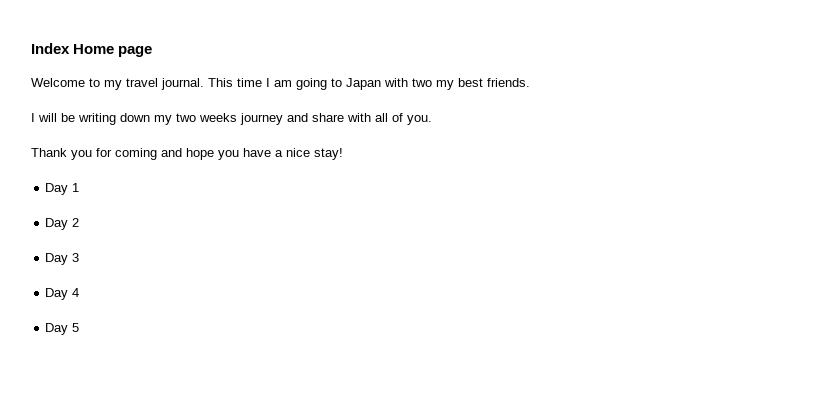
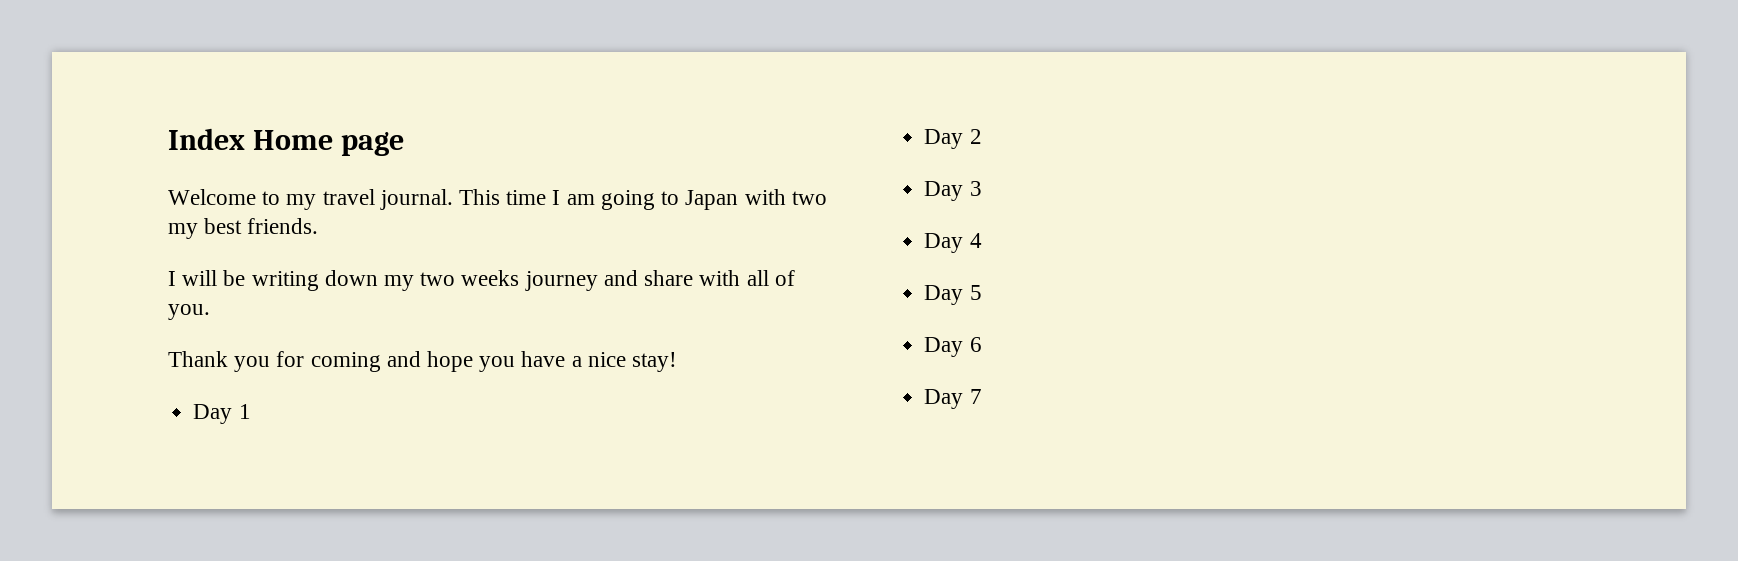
(80, 327) none -> [924,337,982,357] [924,389,982,409] // Day 6 // Day 7

